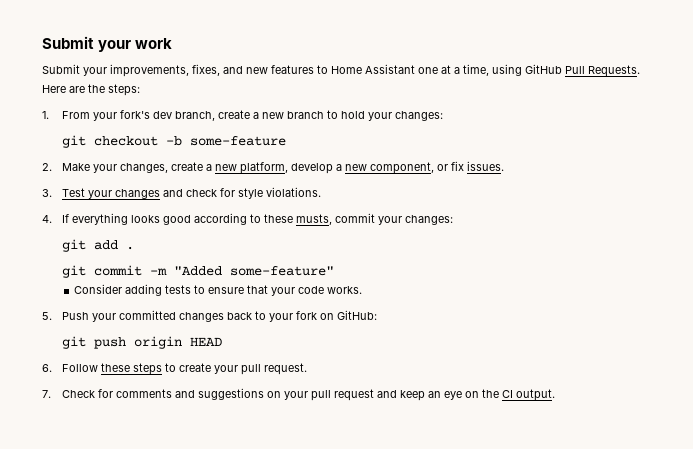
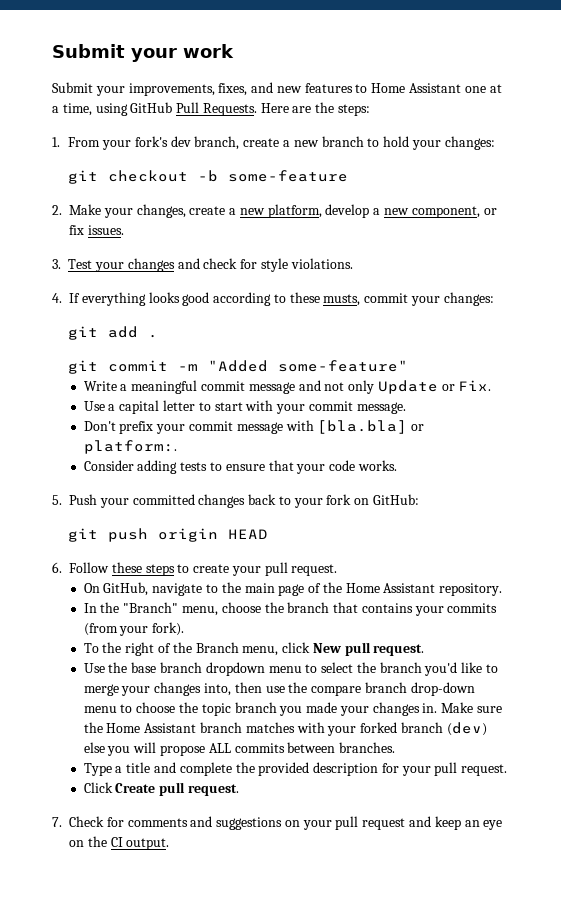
(334, 271) none -> [83,380,492,394] [83,400,406,414] [83,420,425,434] [83,440,177,454] // Write a meaningful commit message and not only Update or Fix. // Use a capital letter to start with your commit message. // Don't prefix your commit message with [bla.bla] or platform:.
(307, 369) none -> [83,582,503,596] [83,602,498,616] [83,622,185,636] [83,642,425,656] [83,662,499,676] [83,682,475,696] [83,702,503,716] [83,722,487,736] [83,742,396,756] [83,762,508,776] [83,782,240,796] // On GitHub, navigate to the main page of the Home Assistant repository. // In the "Branch" menu, choose the branch that contains your commits (from your fork). // To the right of the Branch menu, click New pull request. // Use the base branch dropdown menu to select the branch you'd like to merge your changes into, then use the compare branch drop-down menu to choose the topic branch you made your changes in. Make sure the Home Assistant branch matches with your forked branch (dev) else you will propose ALL commits between branches. // Type a title and complete the provided description for your pull request. // Click Create pull request.

